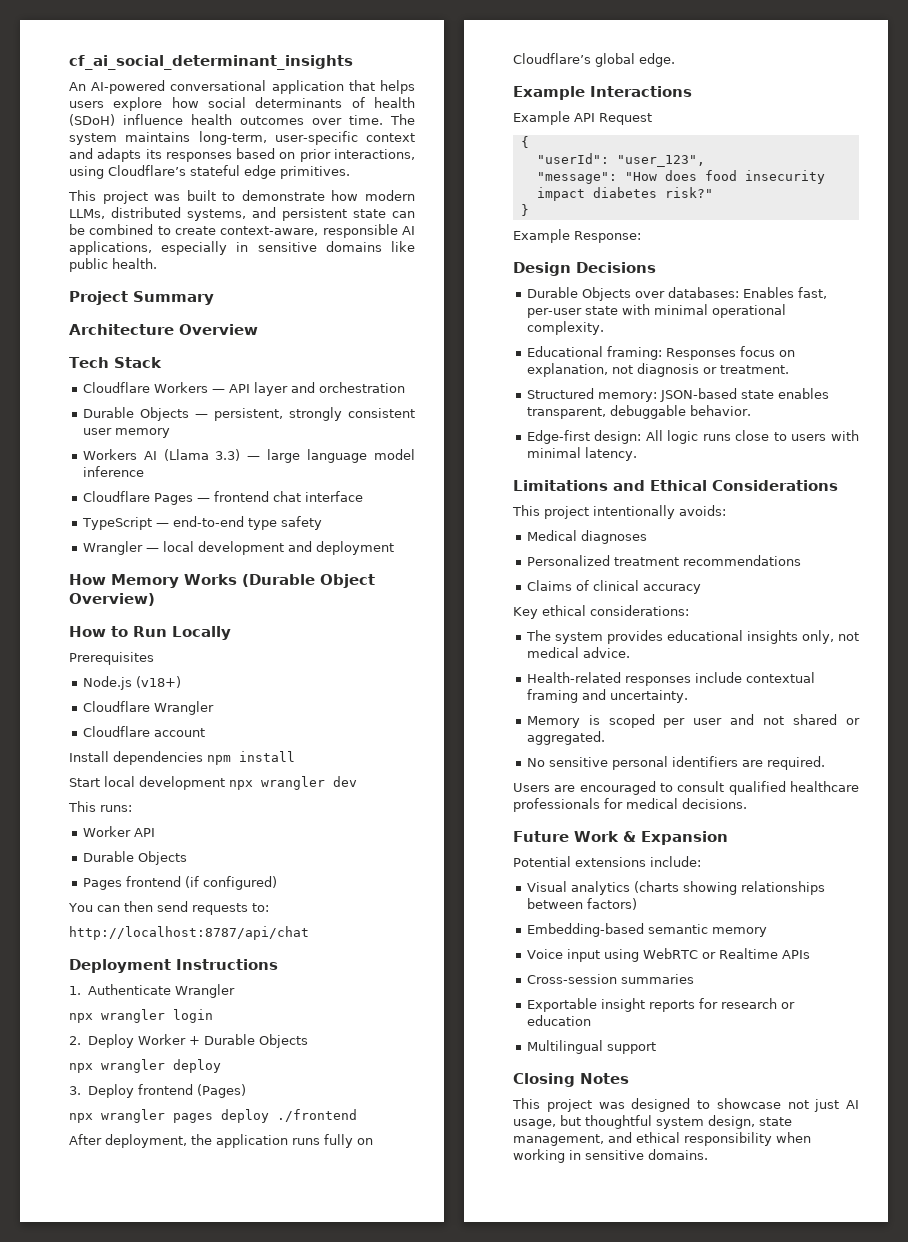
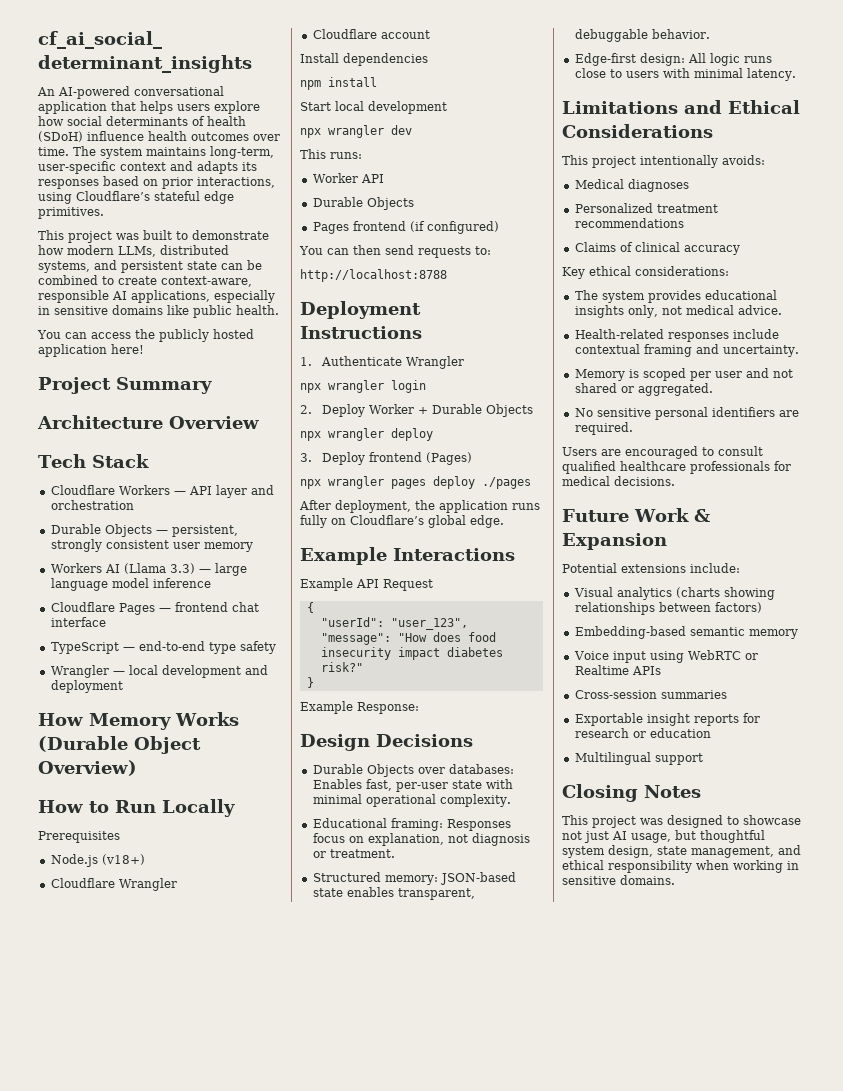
(157, 263) none -> [37,329,254,342] [38,344,144,357] // You can access the publicly hosted application here!
(203, 758) none -> (428, 59) //
(225, 783) none -> (447, 107) //
[69,926,309,940] http://localhost:8787/api/chat -> [300,269,447,282] http://localhost:8788
[277,1109,357,1122] ./frontend -> [482,477,531,489] ./pages

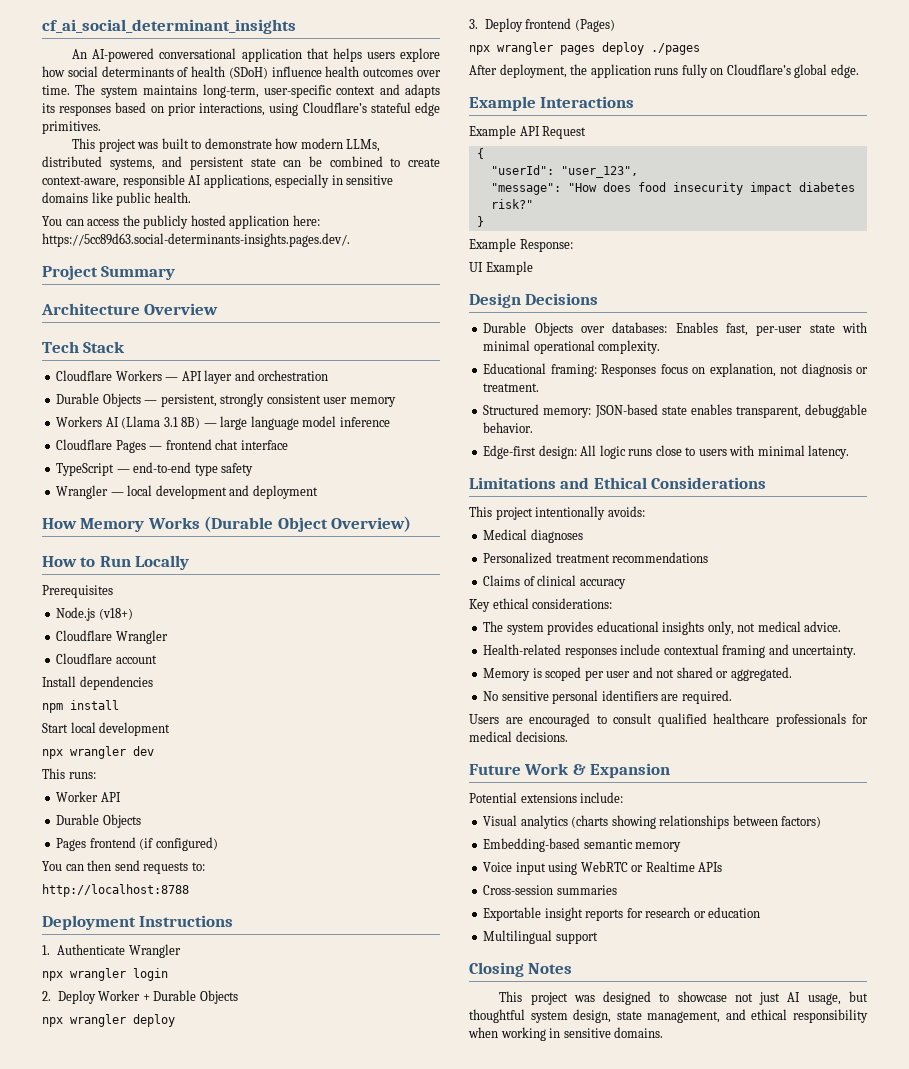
[111,344,144,354] here! -> [292,215,320,226] [42,233,350,247] here: https://5cc89d63.social-determinants-insights.pages.dev/.
[169,563,195,574] 3.3) -> [163,417,201,429] 3.1 8B)
(419, 708) none -> [469,261,533,275] // UI Example

